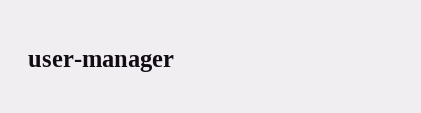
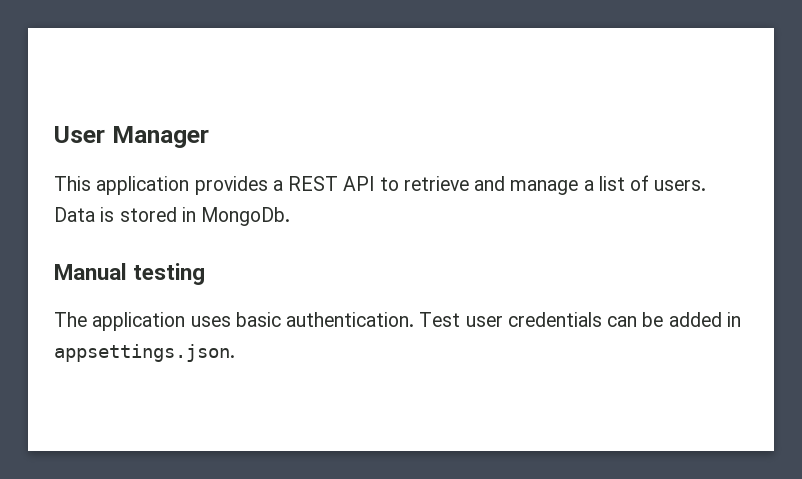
[28,53,174,72] user-manager -> [54,126,209,148] [54,175,707,195] [54,207,291,226] [54,263,206,285] [54,312,741,331] [54,344,235,362] User Manager // This application provides a REST API to retrieve and manage a list of users. Data is stored in MongoDb. // Manual testing // The application uses basic authentication. Test user credentials can be added in appsettings.json.

